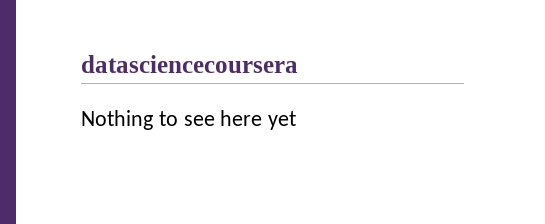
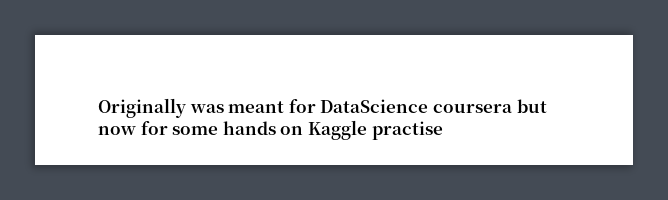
[81,55,298,73] [81,110,297,130] datasciencecoursera // Nothing to see here yet -> [98,98,547,118] [98,120,443,140] Originally was meant for DataScience coursera but now for some hands on Kaggle practise

